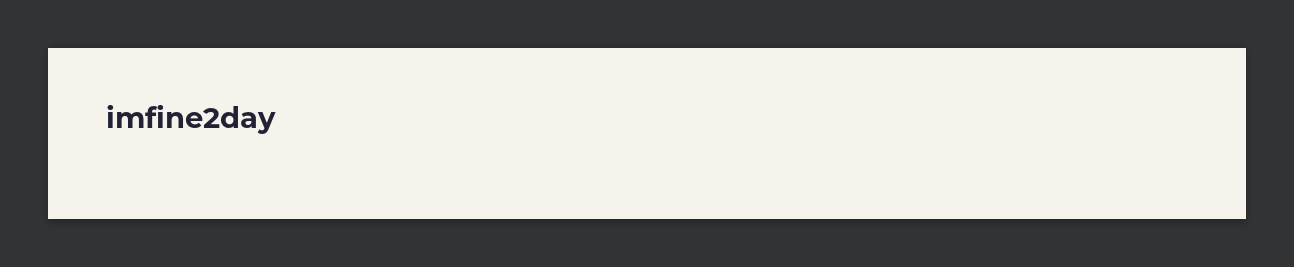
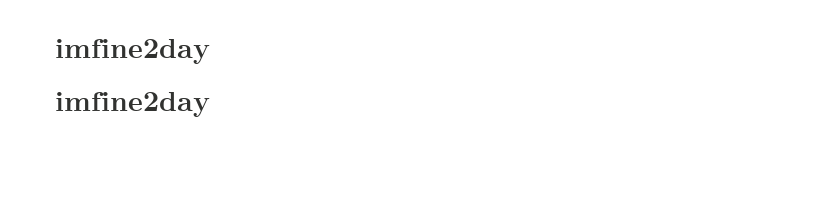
[106,104,276,134] imfine2day -> [55,39,210,64] [55,92,210,117] imfine2day // imfine2day

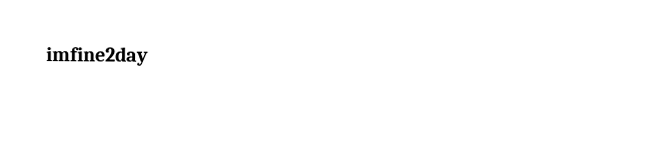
[55,39,210,64] [55,92,210,117] imfine2day // imfine2day -> [46,46,149,66] imfine2day

